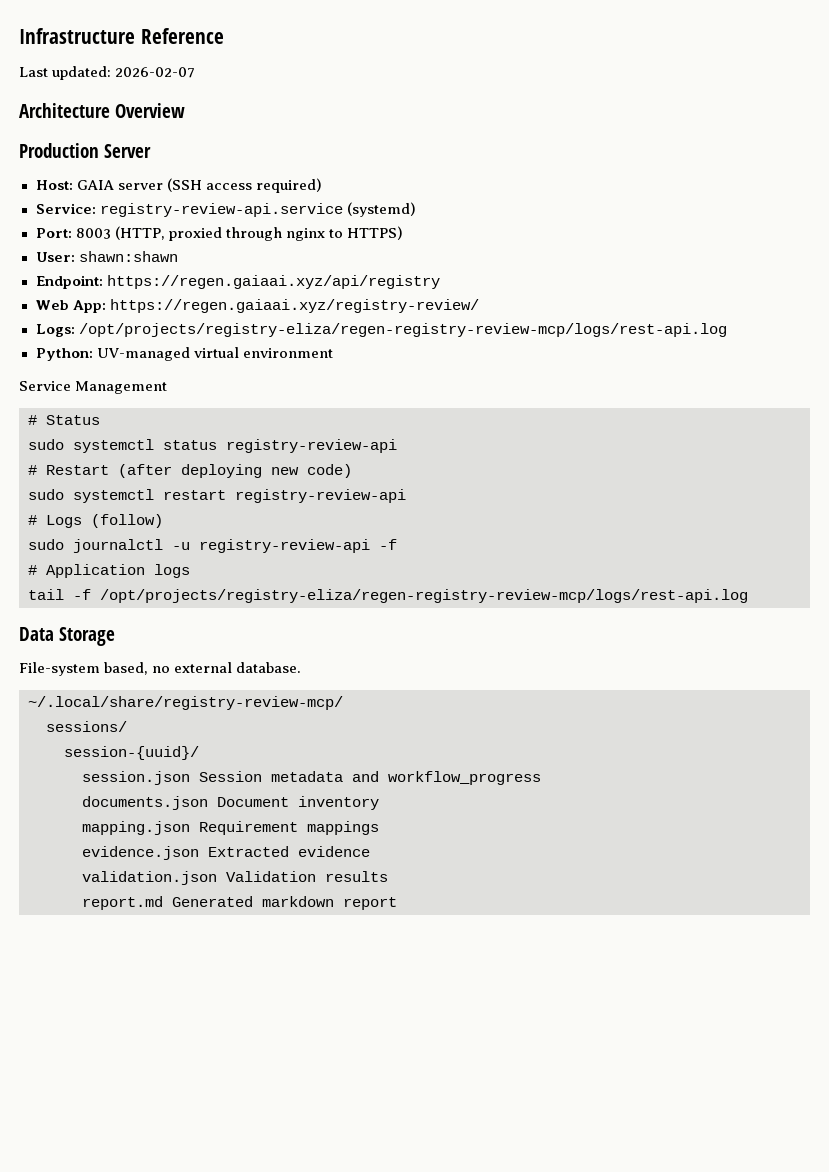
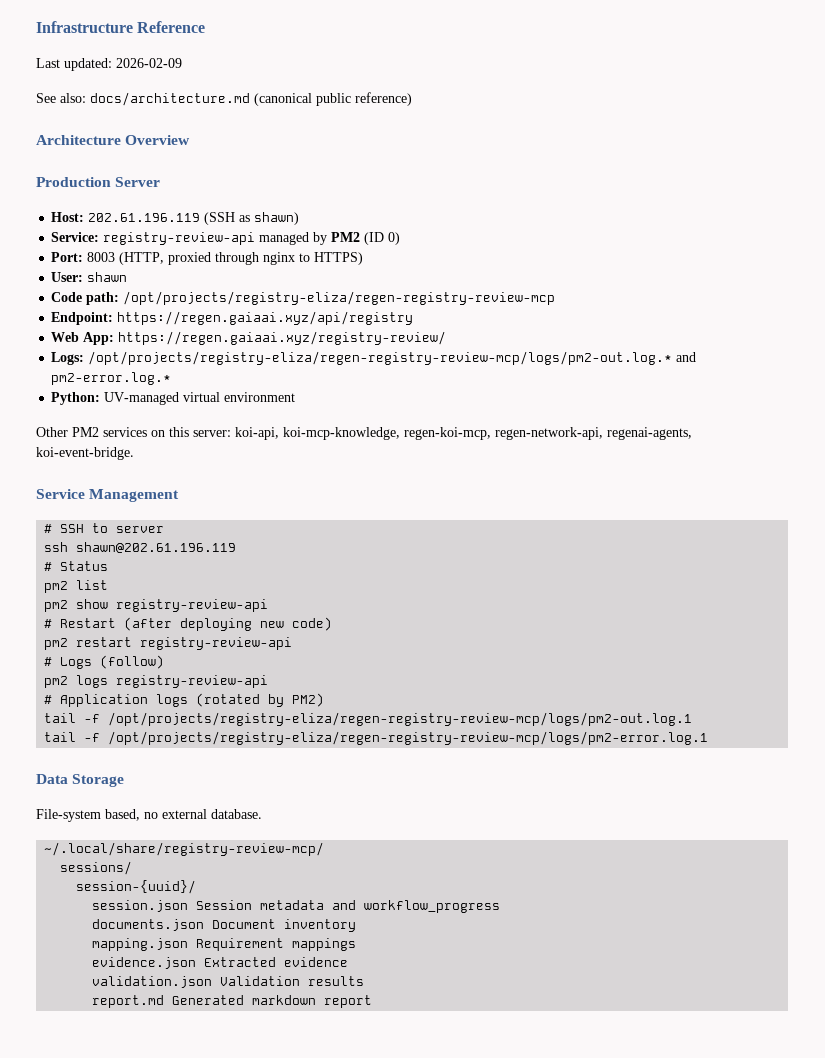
[115,67,196,78] 2026-02-07 -> [116,58,182,68] [36,92,412,106] 2026-02-09 // See also: docs/architecture.md (canonical public reference)
[76,178,322,193] [35,202,416,217] GAIA server (SSH access required) // Service: registry-review-api.service (systemd) -> [88,212,300,225] [51,232,401,245] 202.61.196.119 (SSH as shawn) // Service: registry-review-api managed by PM2 (ID 0)
[78,251,178,262] shawn:shawn -> [87,272,128,282] [51,291,556,305] shawn // Code path: /opt/projects/registry-eliza/regen-registry-review-mcp
[78,323,727,337] /opt/projects/registry-eliza/regen-registry-review-mcp/logs/rest-api.log -> [88,351,697,365] [51,372,172,385] /opt/projects/registry-eliza/regen-registry-review-mcp/logs/pm2-out.log.* and pm2-error.log.*
[19,381,168,394] [28,415,100,425] [28,439,217,453] Service Management // # Status // sudo systemctl status -> [36,427,692,440] [36,447,134,460] [36,489,180,502] [44,523,165,533] [44,542,237,553] [44,561,109,571] [44,580,109,593] [44,599,109,612] Other PM2 services on this server: koi-api, koi-mcp-knowledge, regen-koi-mcp, regen-network-api, regenai-agents, koi-event-bridge. // Service Management // # SSH to server // ssh shawn@202.61.196.119 // # Status // pm2 list // pm2 show
[28,489,154,503] sudo systemctl -> [44,638,69,650] pm2
[28,539,397,553] sudo journalctl -u registry-review-api -f -> [44,675,269,688] pm2 logs registry-review-api
[28,589,748,603] // tail -f /opt/projects/registry-eliza/regen-registry-review-mcp/logs/rest-api.log -> [196,693,325,707] [44,712,693,726] [44,731,709,745] (rotated by PM2) // tail -f /opt/projects/registry-eliza/regen-registry-review-mcp/logs/pm2-out.log.1 // tail -f /opt/projects/registry-eliza/regen-registry-review-mcp/logs/pm2-error.log.1

